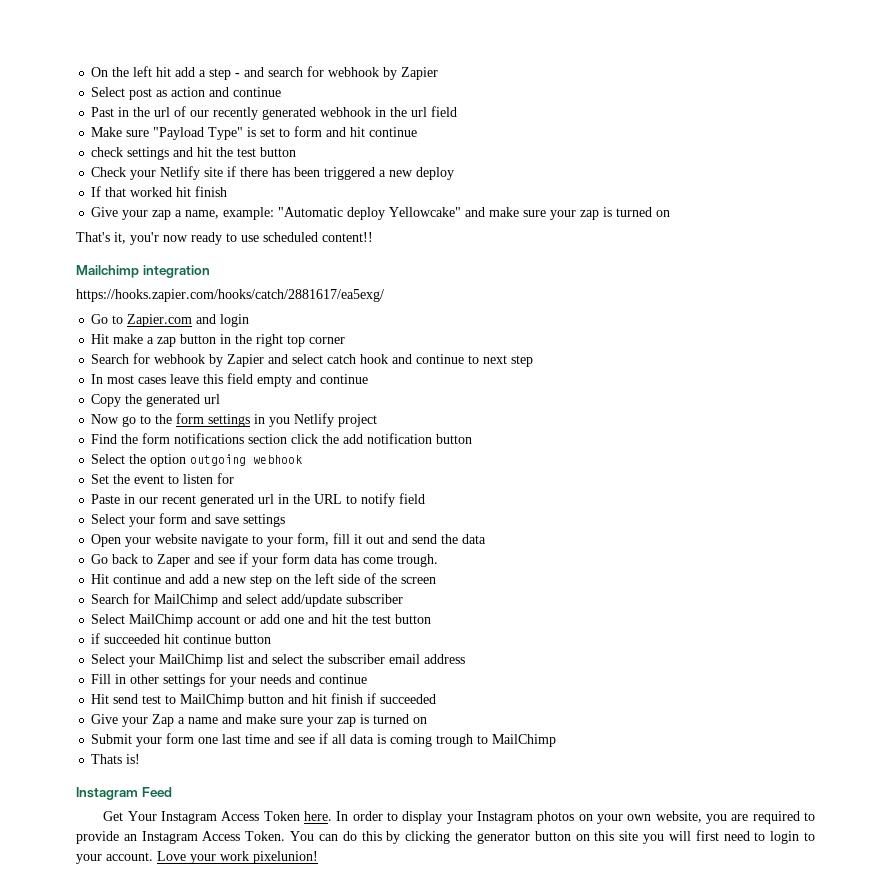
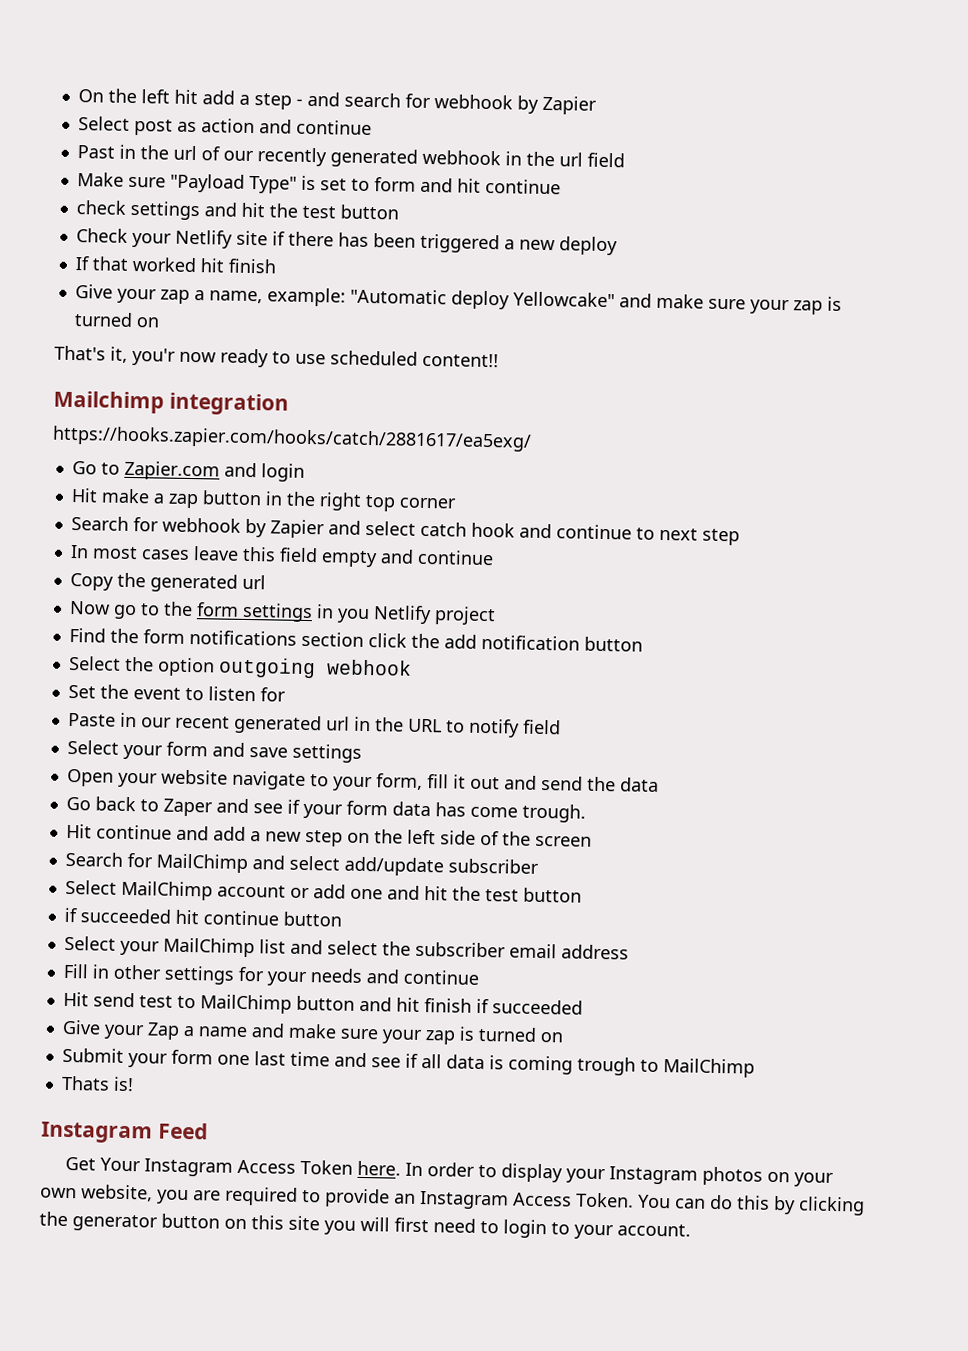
[157,851,318,864] Love your work pixelunion! -> (691, 1230) none

